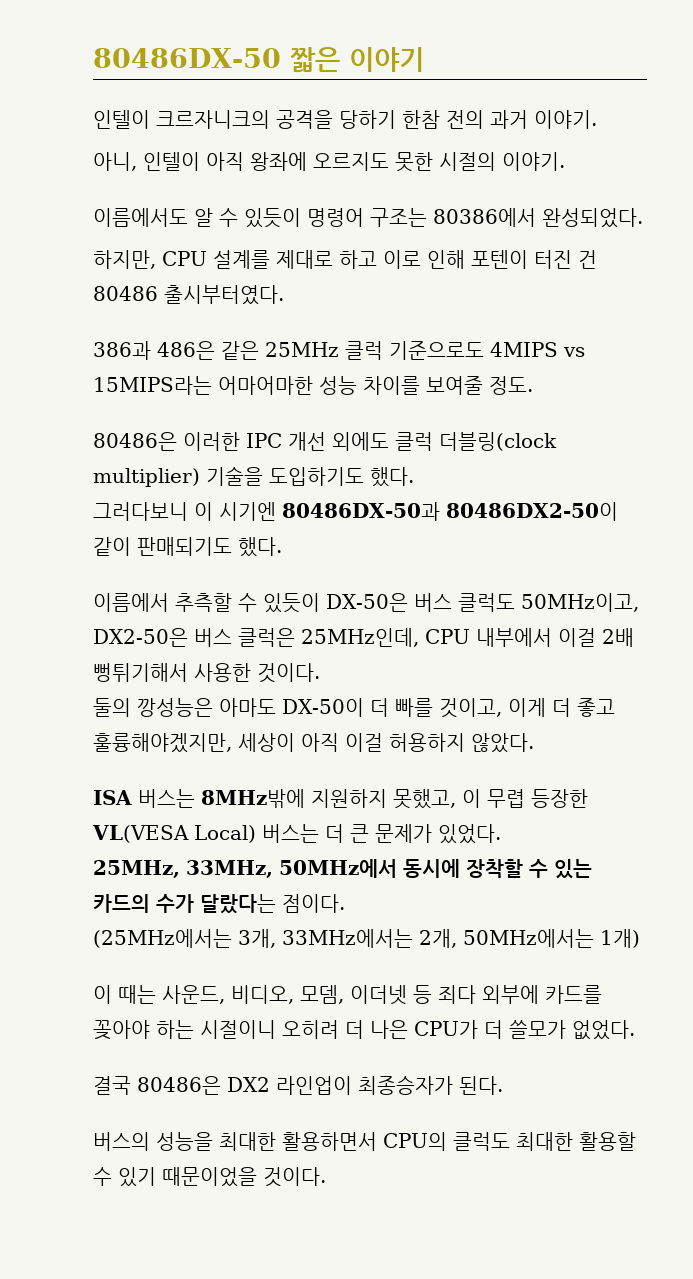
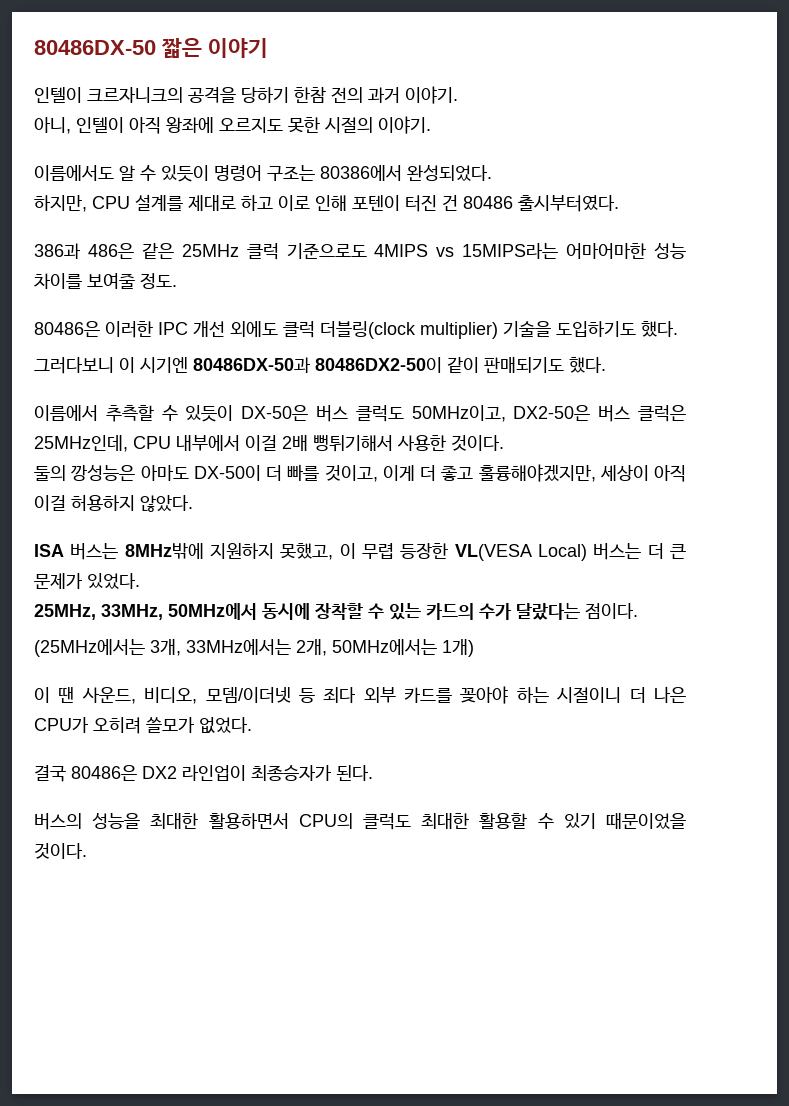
[118,985,156,1004] 때는 -> [58,687,75,703] 땐
[300,985,407,1005] 모뎀, 이더넷 -> [205,687,291,703] 모뎀/이더넷
[482,985,539,1004] 외부에 -> [363,687,396,703] 외부
[282,1020,339,1039] 오히려 -> (622, 695) none
[484,1020,503,1039] 더 -> [93,717,141,734] 오히려

